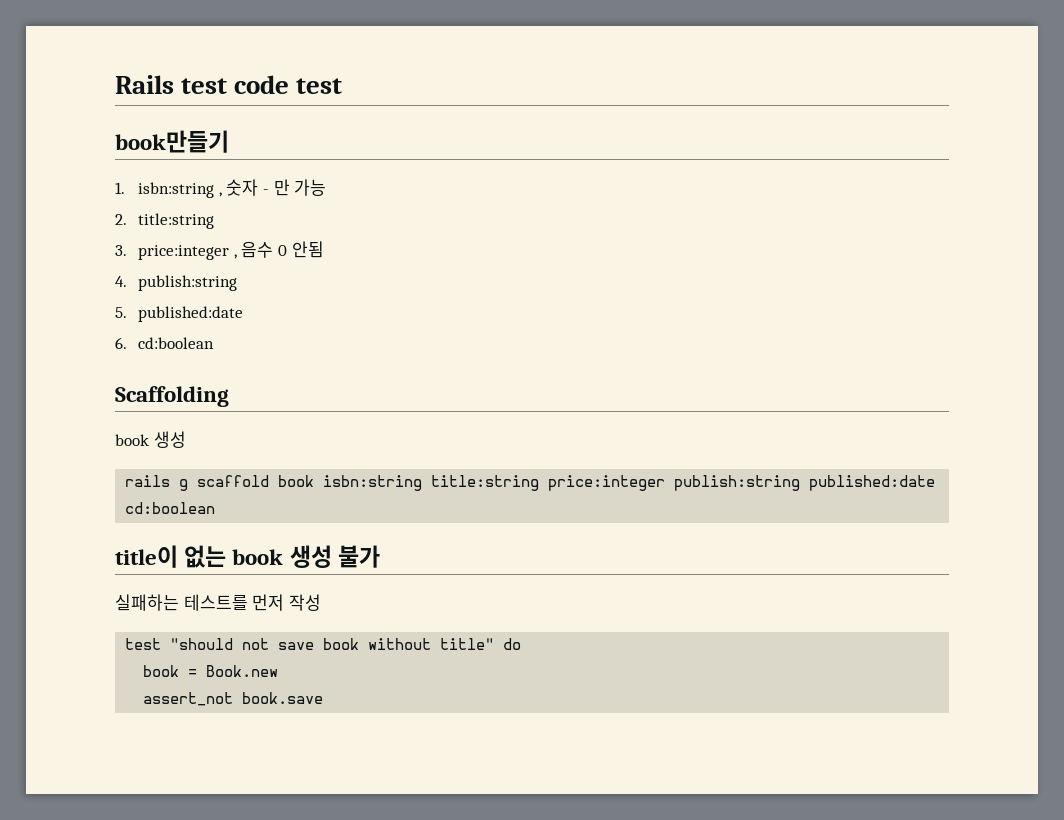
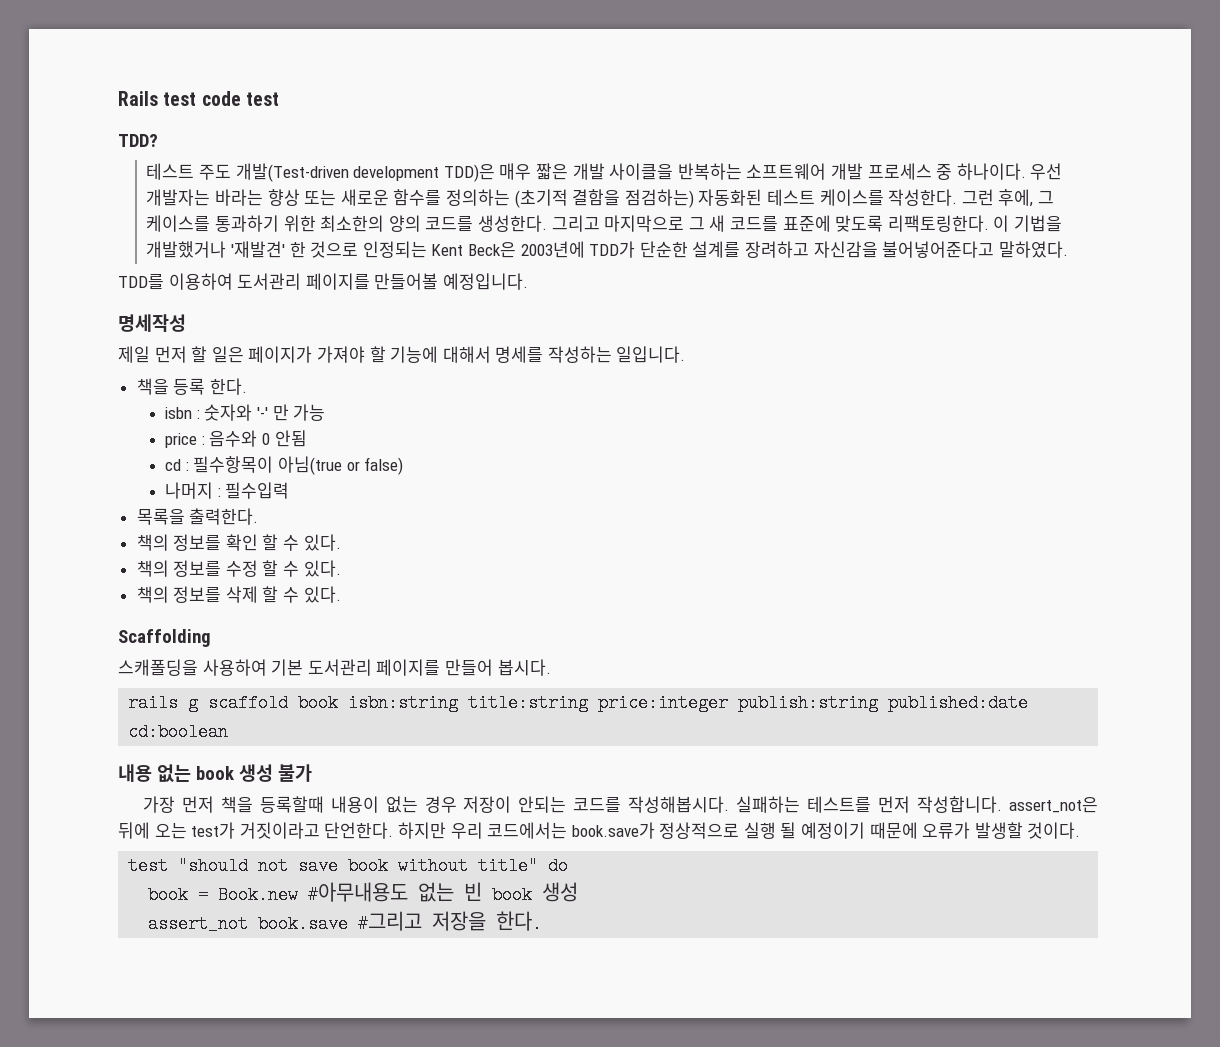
[115,130,229,153] [115,179,327,198] [115,213,215,229] [115,241,324,260] [115,275,238,291] [115,306,244,322] [115,337,215,349] [115,386,229,407] [115,431,186,448] book만들기 // 1. isbn:string , 숫자 - 만 가능 // 2. title:string // 3. price:integer , 음수 0 안됨 // 4. publish:string // 5. published:date // 6. cd:boolean // Scaffolding // book 생성 -> [118,134,158,147] [146,163,1063,182] [146,189,1054,208] [146,215,1062,232] [146,241,1068,258] [118,273,528,290] [118,314,186,332] [118,346,686,363] [136,378,247,395] [165,404,326,421] [165,430,307,448] [165,456,404,475] [165,482,290,499] [136,508,259,525] [136,534,341,551] [136,560,341,577] [136,586,341,603] [118,629,211,647] [118,659,551,676] TDD? // 테스트 주도 개발(Test-driven development TDD)은 매우 짧은 개발 사이클을 반복하는 소프트웨어 개발 프로세스 중 하나이다. 우선 개발자는 바라는 향상 또는 새로운 함수를 정의하는 (초기적 결함을 점검하는) 자동화된 테스트 케이스를 작성한다. 그런 후에, 그 케이스를 통과하기 위한 최소한의 양의 코드를 생성한다. 그리고 마지막으로 그 새 코드를 표준에 맞도록 리팩토링한다. 이 기법을 개발했거나 '재발견' 한 것으로 인정되는 Kent Beck은 2003년에 TDD가 단순한 설계를 장려하고 자신감을 불어넣어준다고 말하였다. // TDD를 이용하여 도서관리 페이지를 만들어볼 예정입니다. // 명세작성 // 제일 먼저 할 일은 페이지가 가져야 할 기능에 대해서 명세를 작성하는 일입니다. // 책을 등록 한다. // isbn : 숫자와 '-' 만 가능 // price : 음수와 0 안됨 // cd : 필수항목이 아님(true or false) // 나머지 : 필수입력 // 목록을 출력한다. // 책의 정보를 확인 할 수 있다. // 책의 정보를 수정 할 수 있다. // 책의 정보를 삭제 할 수 있다. // Scaffolding // 스캐폴딩을 사용하여 기본 도서관리 페이지를 만들어 봅시다.
[115,545,178,568] title이 -> [118,764,152,782] 내용
[115,594,321,611] 실패하는 테스트를 먼저 작성 -> [142,796,1099,813] [118,822,1081,839] 가장 먼저 책을 등록할때 내용이 없는 경우 저장이 안되는 코드를 작성해봅시다. 실패하는 테스트를 먼저 작성합니다. assert_not은 뒤에 오는 test가 거짓이라고 단언한다. 하지만 우리 코드에서는 book.save가 정상적으로 실행 될 예정이기 때문에 오류가 발생할 것이다.
(279, 671) none -> [308,882,579,904] #아무내용도 없는 빈 book 생성
(324, 698) none -> [358,911,543,933] #그리고 저장을 한다.

